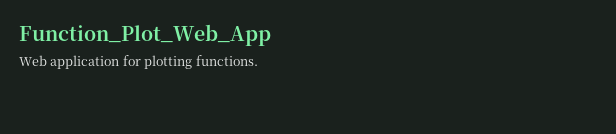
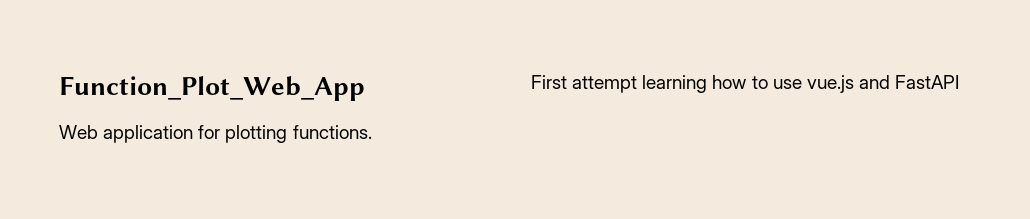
(258, 60) none -> [531,75,960,93] // First attempt learning how to use vue.js and FastAPI

